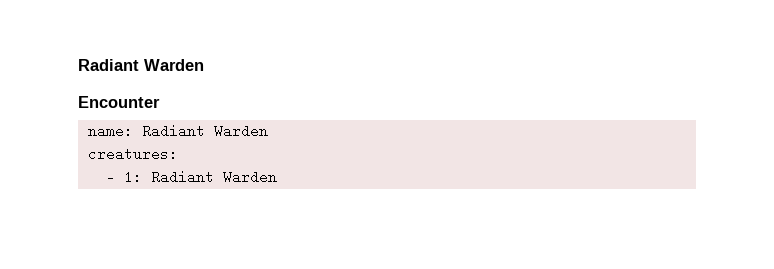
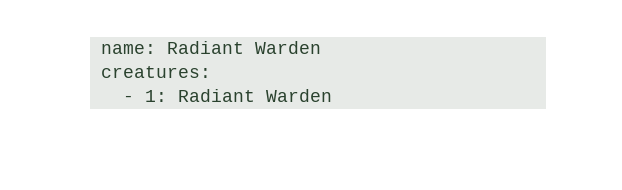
[78,59,204,71] [78,96,160,108] Radiant Warden // Encounter // -> (100, 49) none

